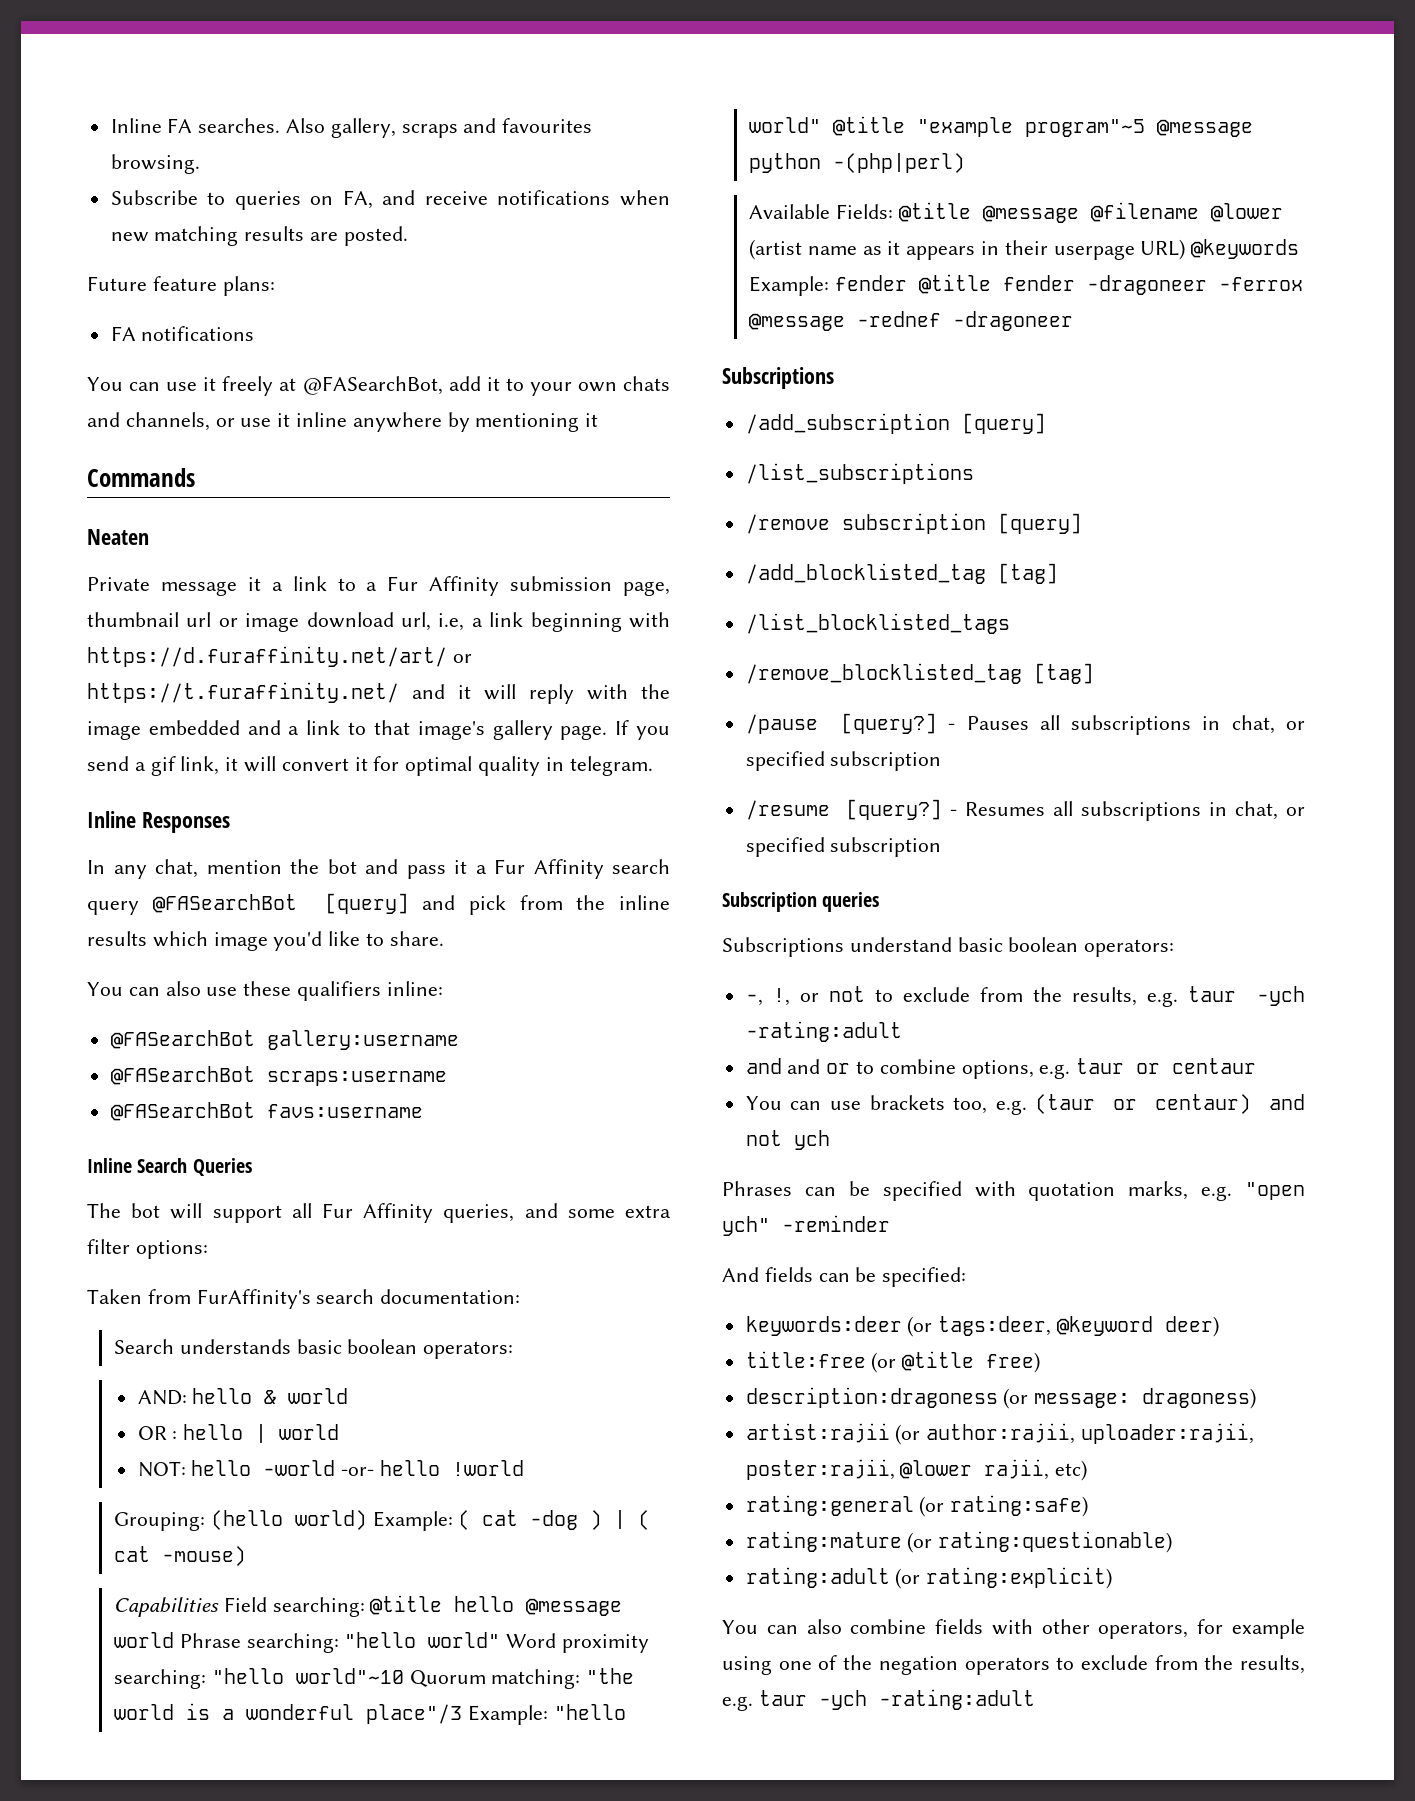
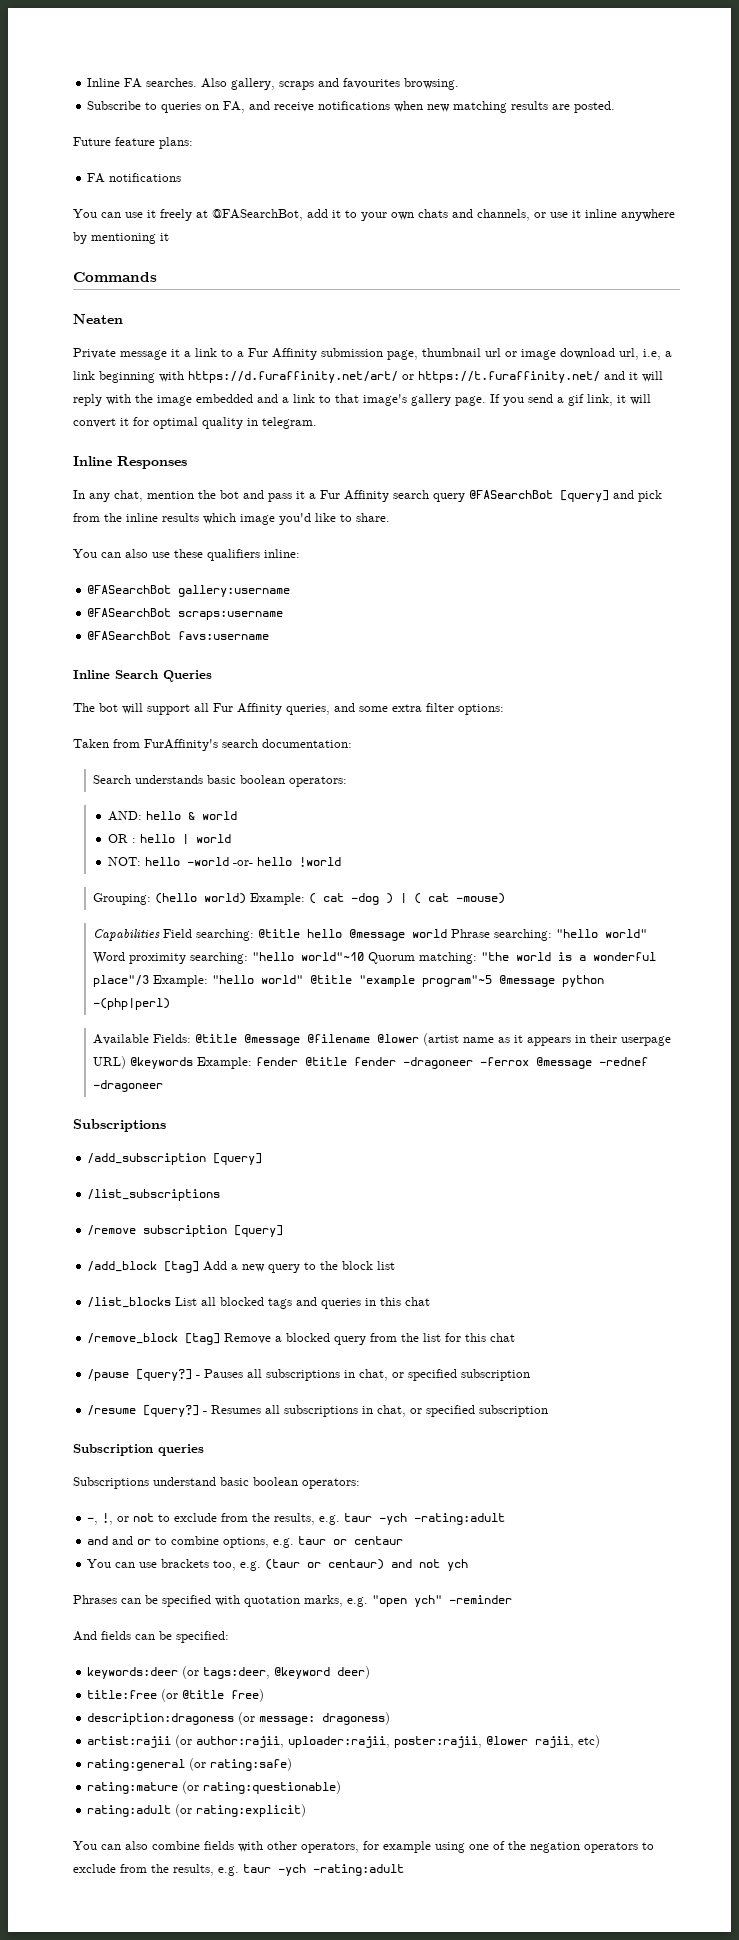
[745,563,1058,584] [745,613,1010,634] [745,663,1094,684] /add_blocklisted_tag [tag] // /list_blocklisted_tags // /remove_blocklisted_tag [tag] -> [87,1261,396,1273] [87,1297,431,1309] [87,1333,516,1345] /add_block [tag] Add a new query to the block list // /list_blocks List all blocked tags and queries in this chat // /remove_block [tag] Remove a blocked query from the list for this chat

